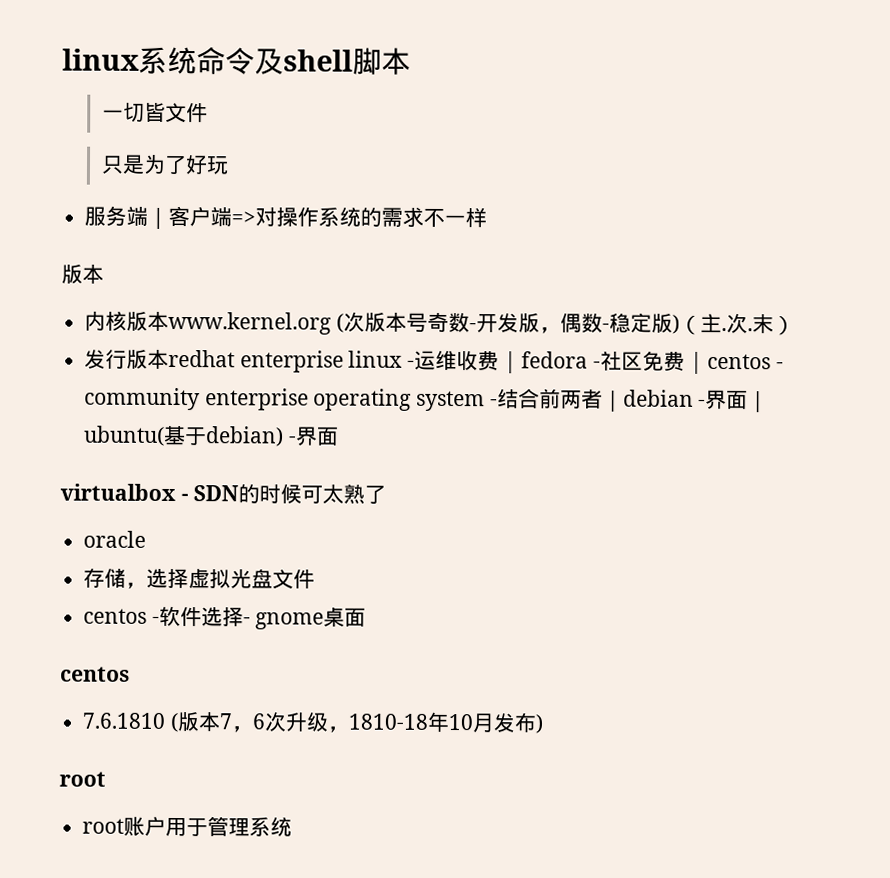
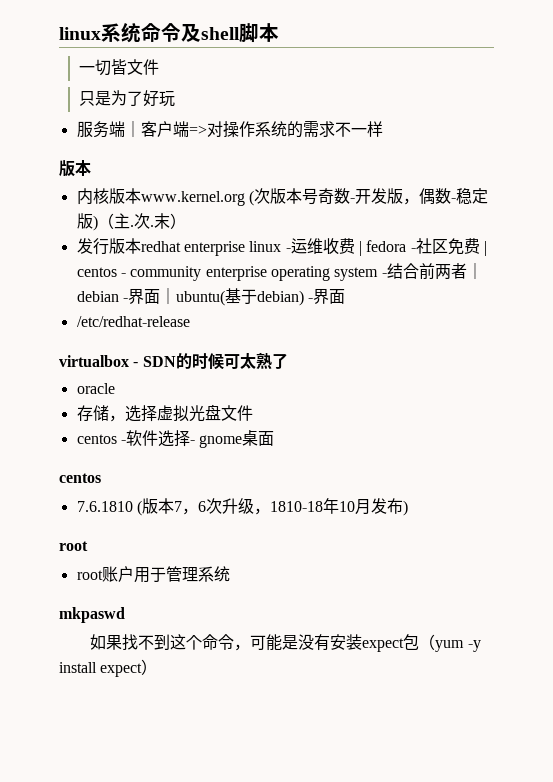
(339, 436) none -> [76,316,190,327] // /etc/redhat-release
(293, 827) none -> [59,607,125,623] [90,634,481,652] [59,659,158,677] // mkpaswd // 如果找不到这个命令，可能是没有安装expect包（yum -y install expect）

